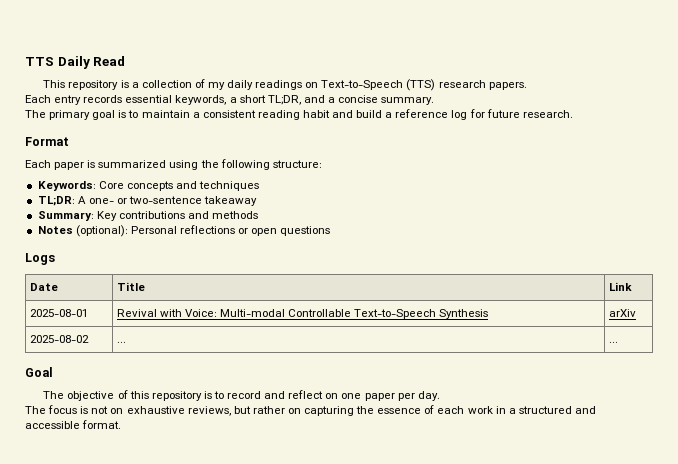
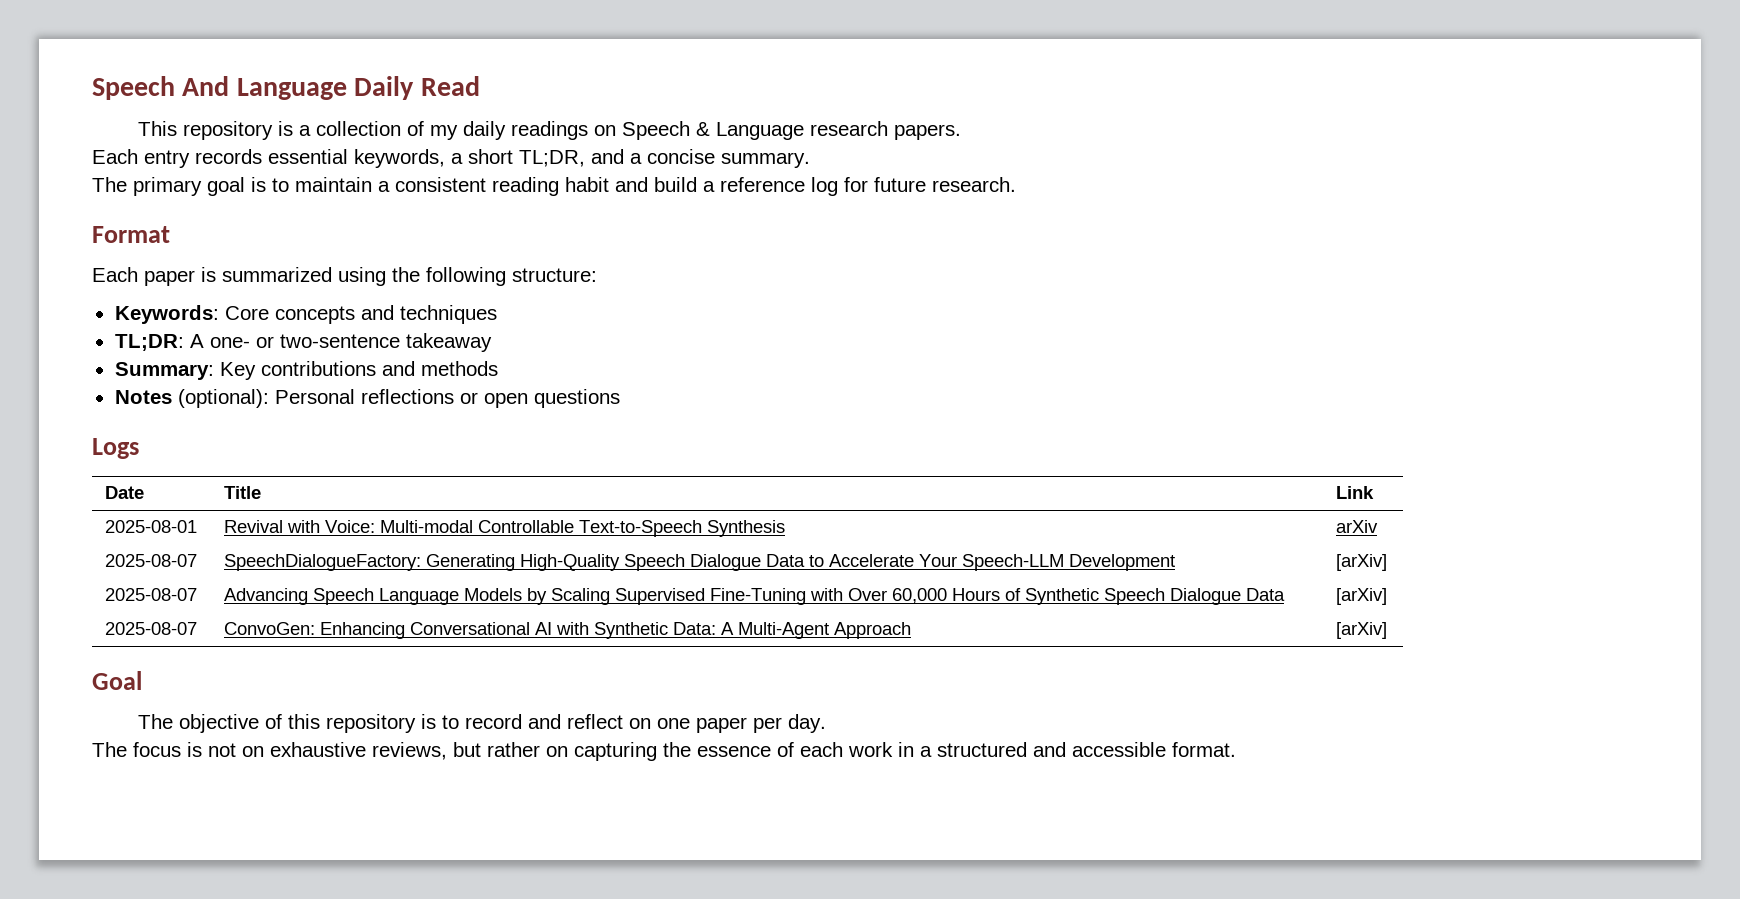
[25,57,54,66] TTS -> [92,76,347,100] Speech And Language
[321,79,436,91] Text-to-Speech (TTS) -> [621,121,804,140] Speech & Language
[29,335,89,343] [116,341,126,343] [608,341,618,343] 2025-08-02 | ... | ... -> [105,554,198,567] [224,554,1176,571] [1336,554,1388,571] [105,588,198,601] [224,588,1286,605] [1336,588,1388,605] [105,622,198,635] [224,622,912,639] [1336,622,1388,639] 2025-08-07 | SpeechDialogueFactory: Generating High-Quality Speech Dialogue Data to Accelerate Your Speech-LLM Development | [arXiv] // 2025-08-07 | Advancing Speech Language Models by Scaling Supervised Fine-Tuning with Over 60,000 Hours of Synthetic Speech Dialogue Data | [arXiv] // 2025-08-07 | ConvoGen: Enhancing Conversational AI with Synthetic Data: A Multi-Agent Approach | [arXiv]

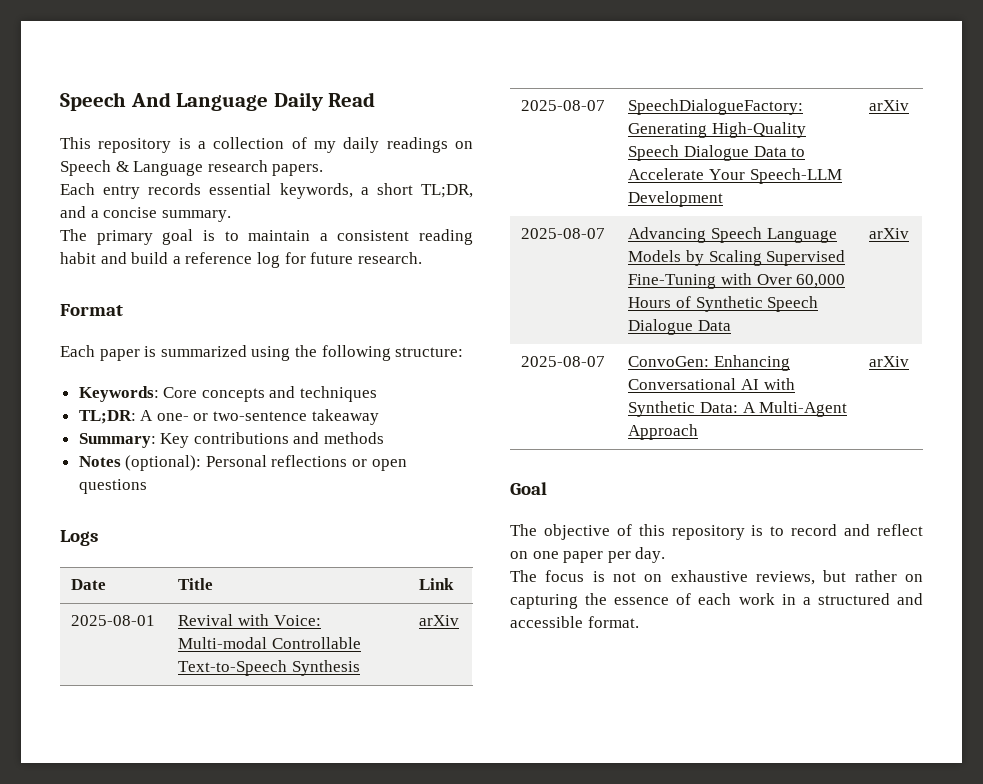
[1336,554,1388,571] [arXiv] -> [869,100,910,111] arXiv
[1336,588,1388,605] [arXiv] -> [869,228,910,239] arXiv
[1336,622,1388,639] [arXiv] -> [869,356,910,367] arXiv

